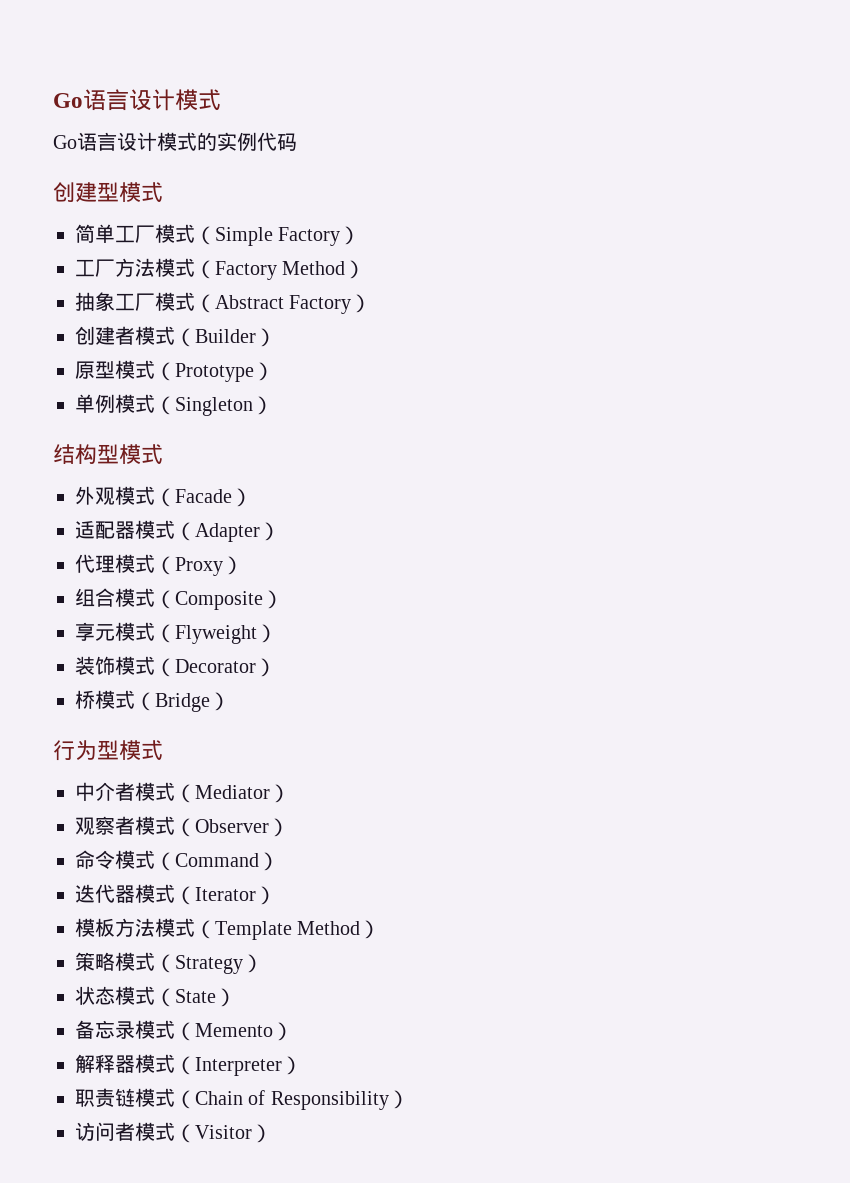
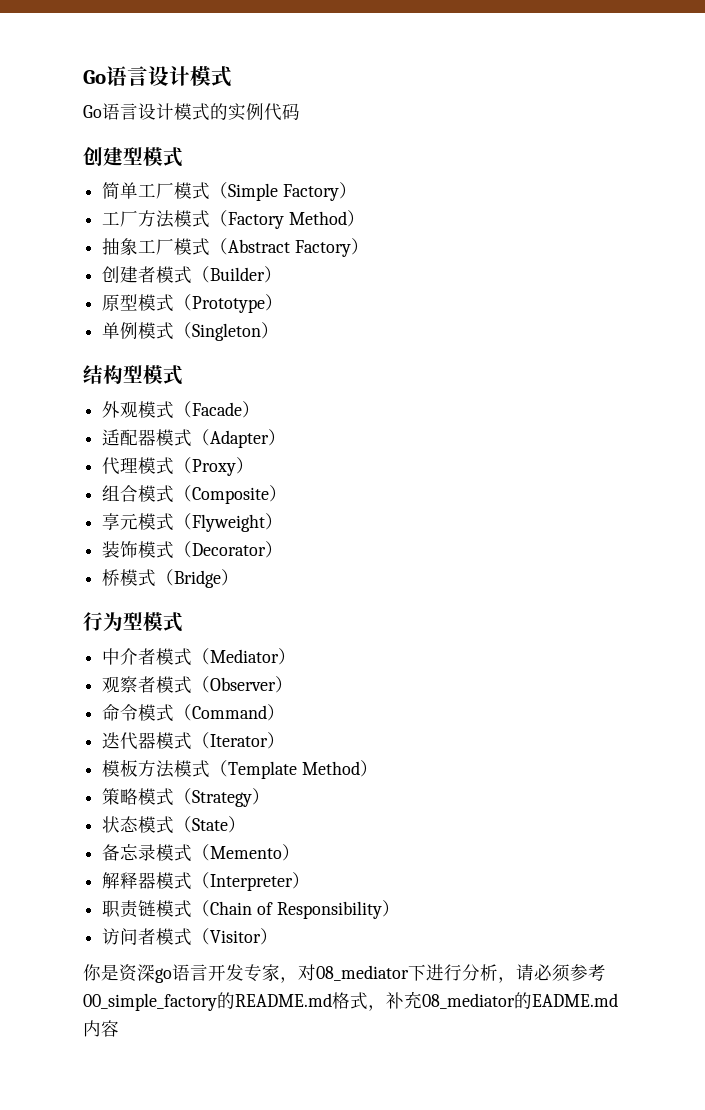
(272, 1133) none -> [83,964,606,983] [83,991,618,1011] [83,1020,119,1037] // 你是资深go语言开发专家，对08_mediator下进行分析，请必须参考00_simple_factory的README.md格式，补充08_mediator的EADME.md内容

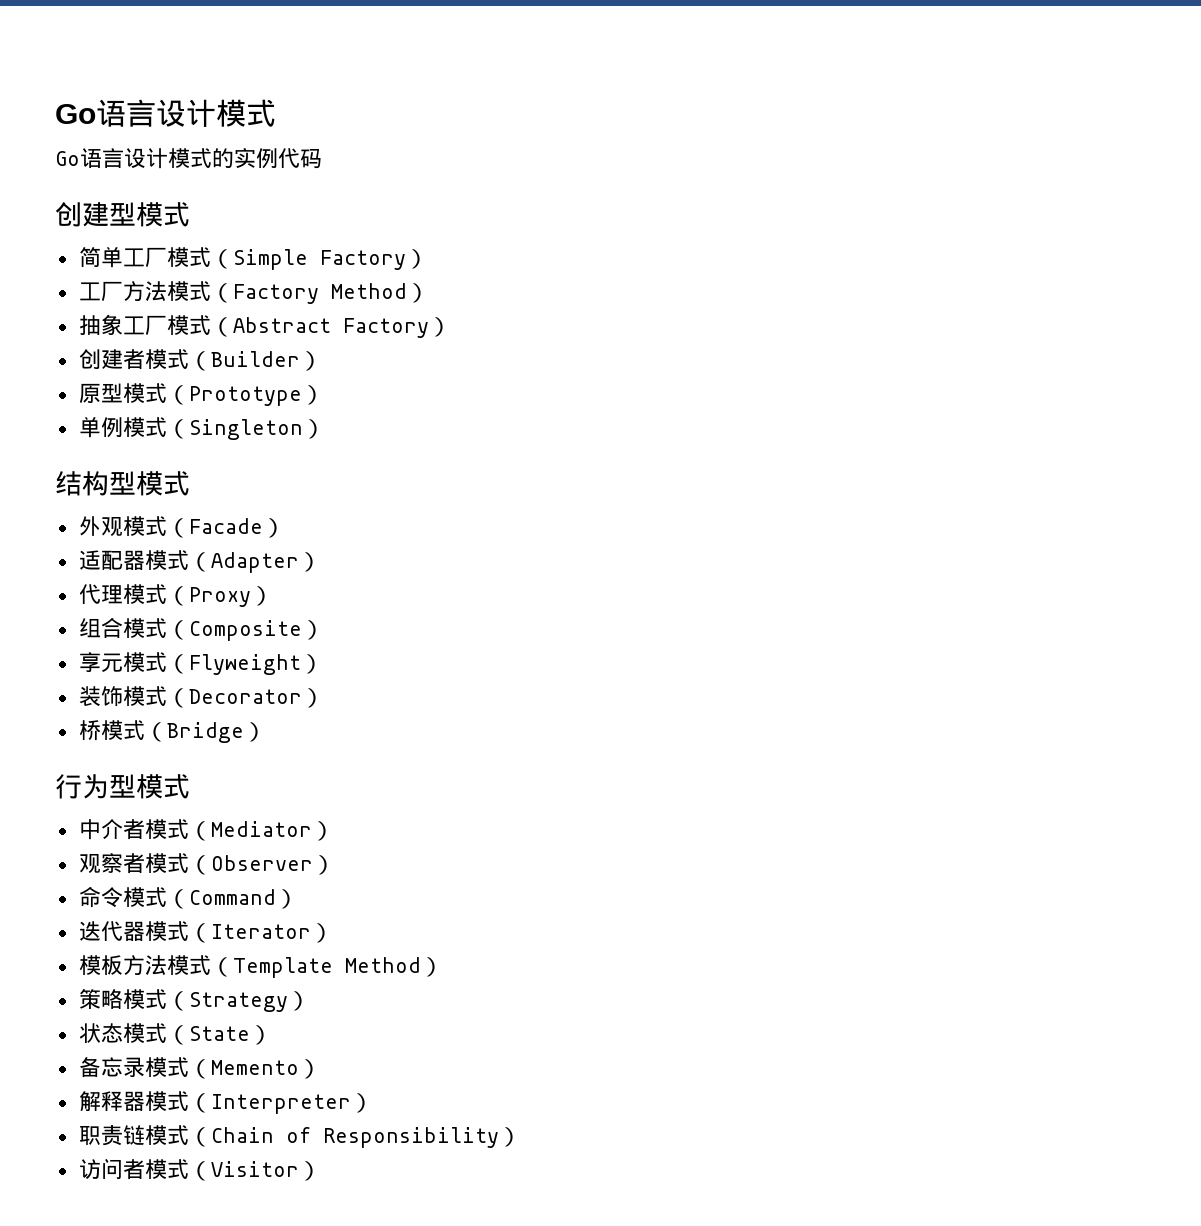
[83,964,606,983] [83,991,618,1011] [83,1020,119,1037] // 你是资深go语言开发专家，对08_mediator下进行分析，请必须参考00_simple_factory的README.md格式，补充08_mediator的EADME.md内容 -> (321, 1171) none

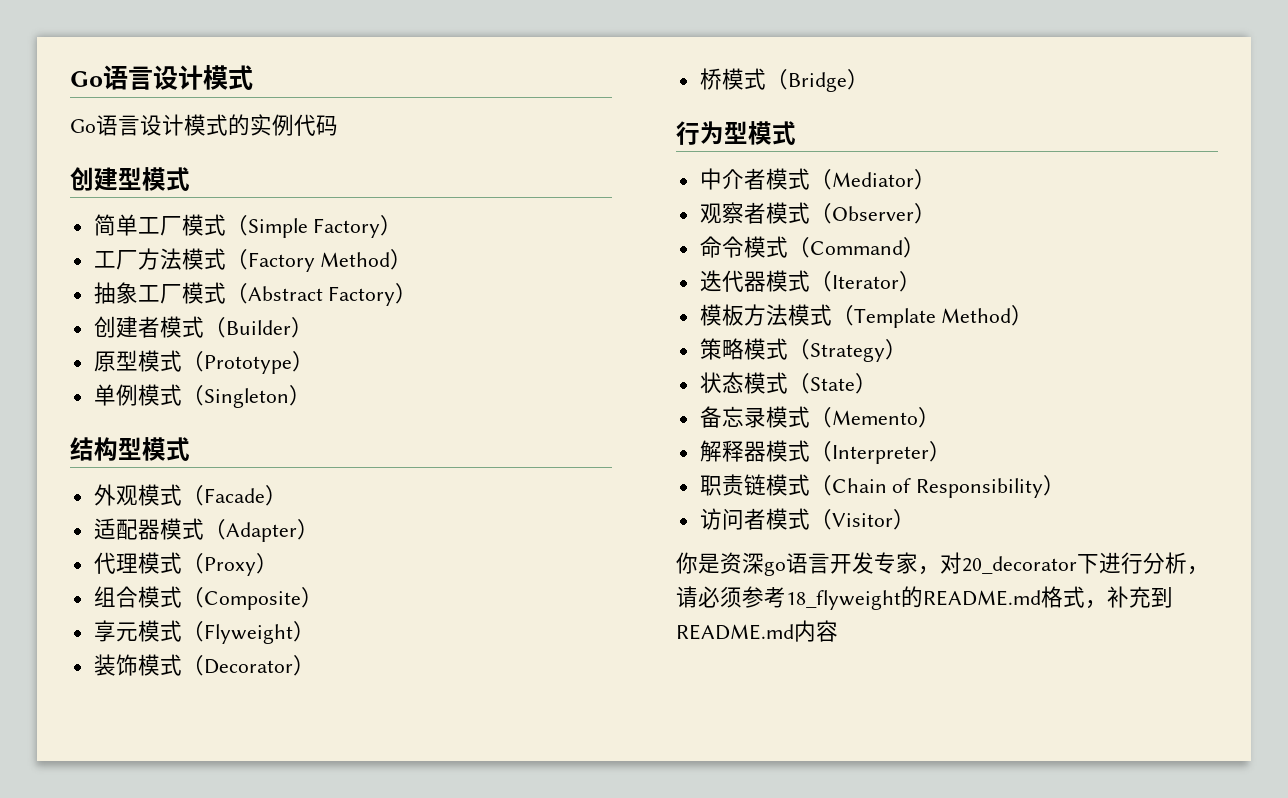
(321, 1171) none -> [676,552,1209,576] [676,586,1173,610] [676,620,838,642] // 你是资深go语言开发专家，对20_decorator下进行分析，请必须参考18_flyweight的README.md格式，补充到README.md内容

